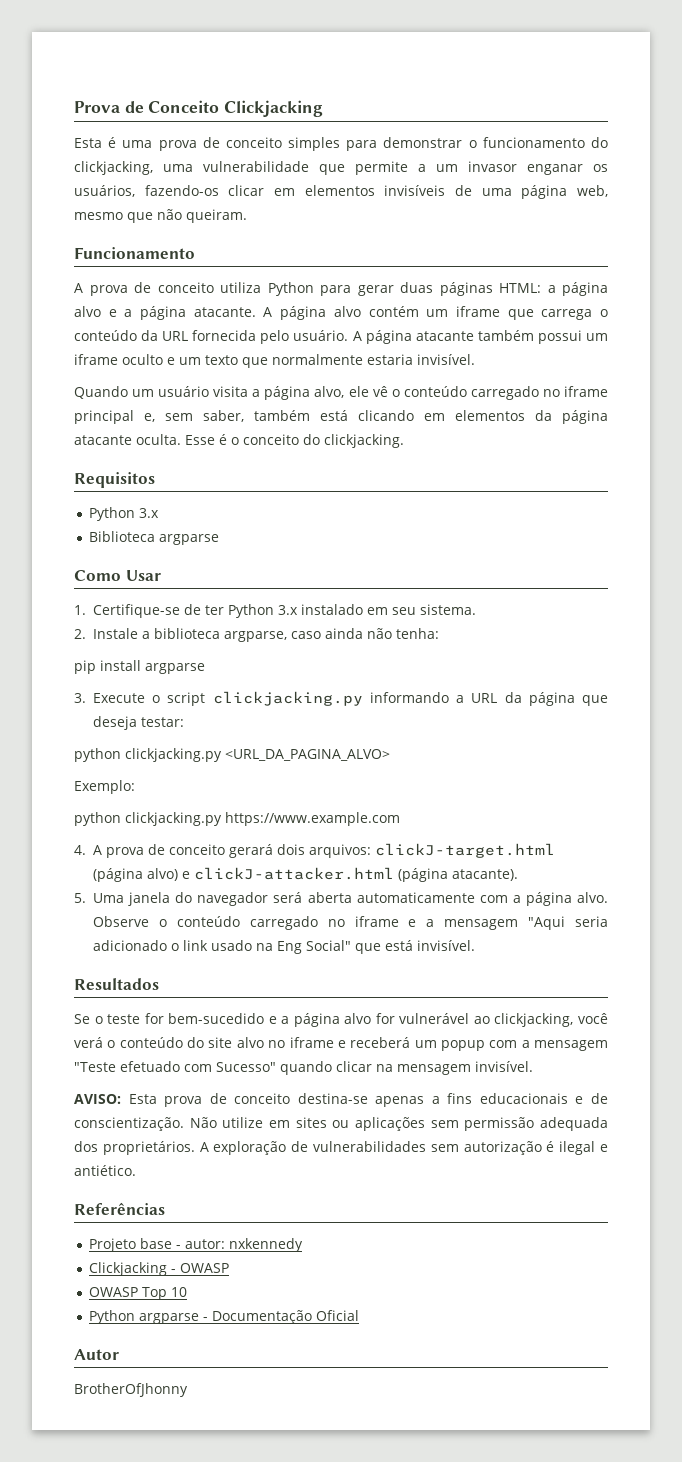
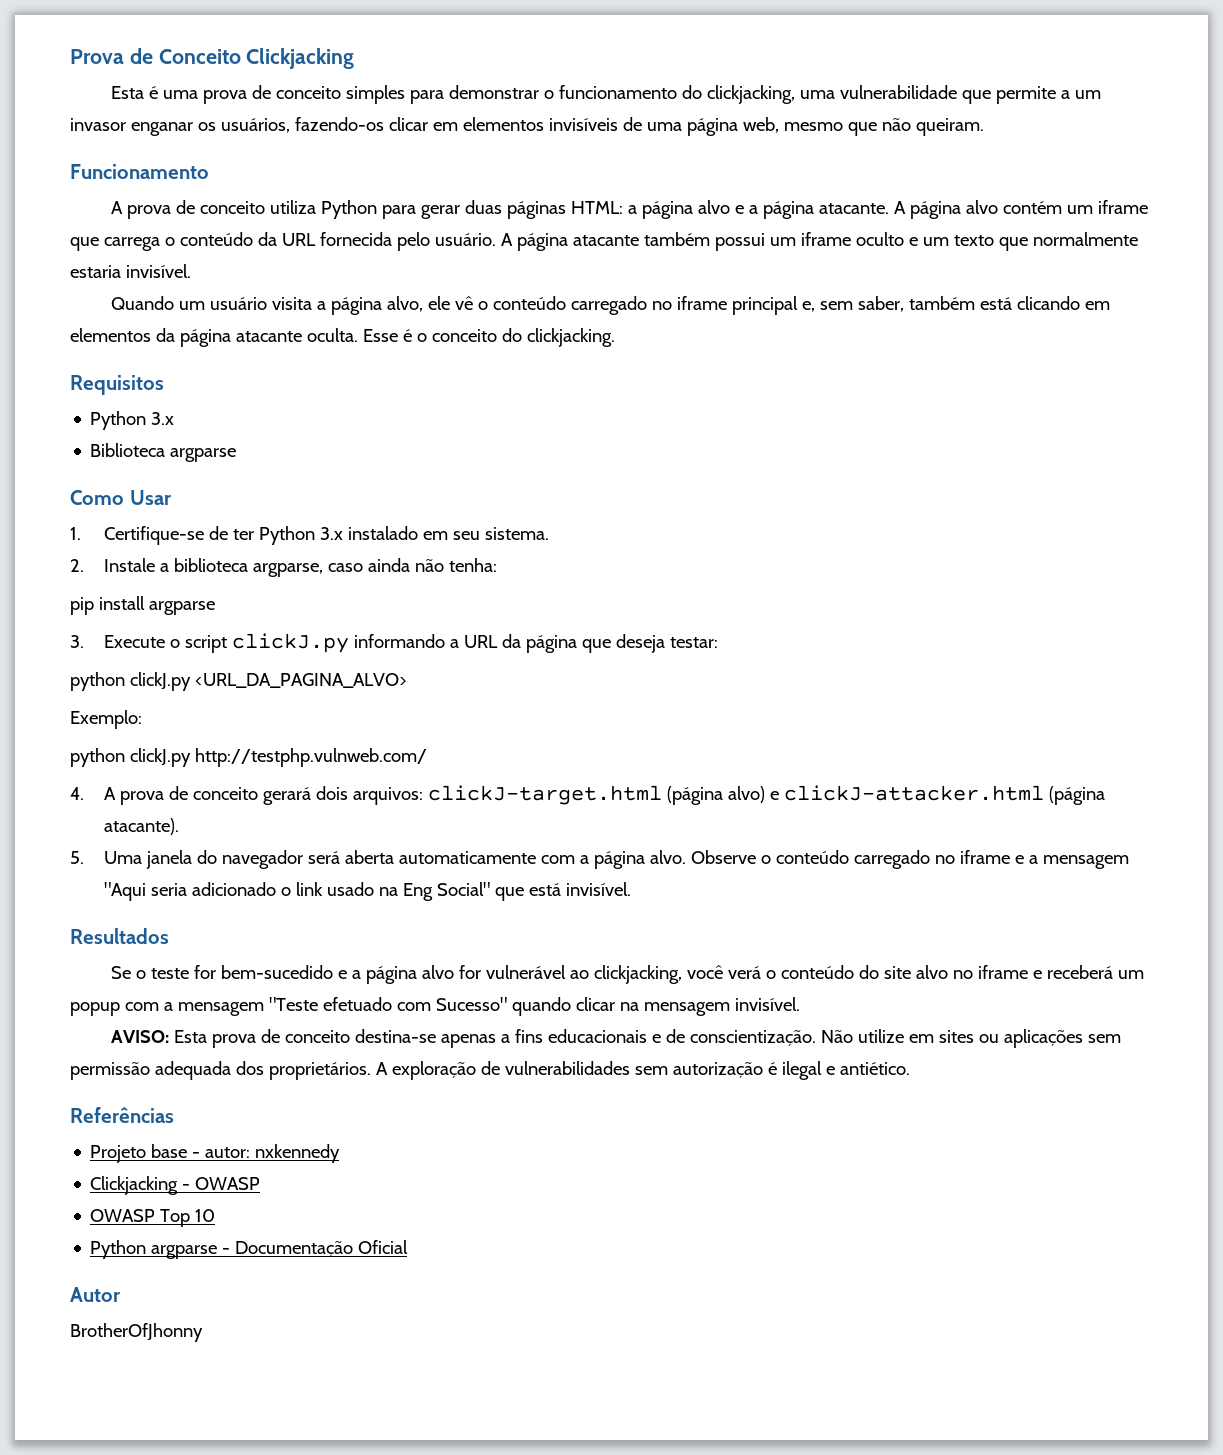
[212,691,363,706] clickjacking.py -> [231,633,349,653] clickJ.py
[125,748,222,762] clickjacking.py -> [129,672,191,691] clickJ.py
[125,812,400,826] clickjacking.py https://www.example.com -> [129,748,427,767] clickJ.py http://testphp.vulnweb.com/

